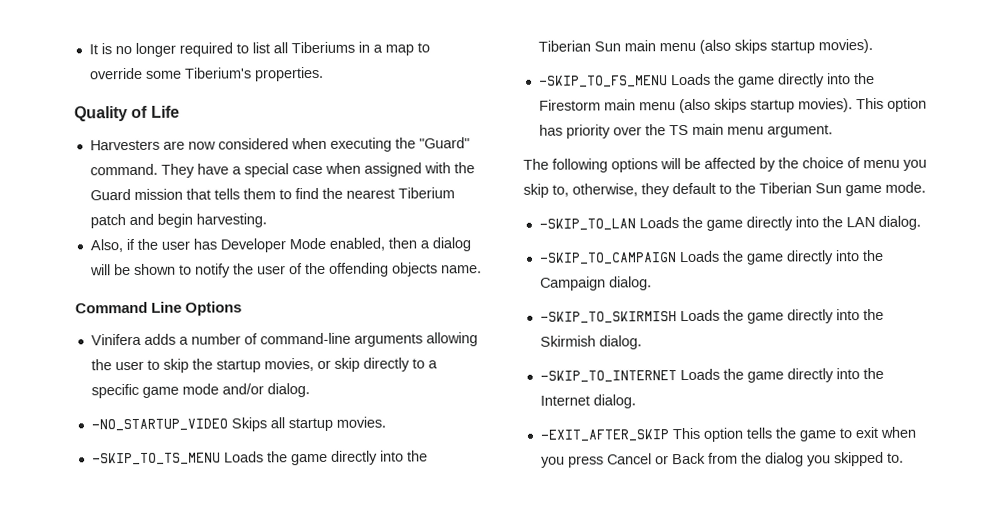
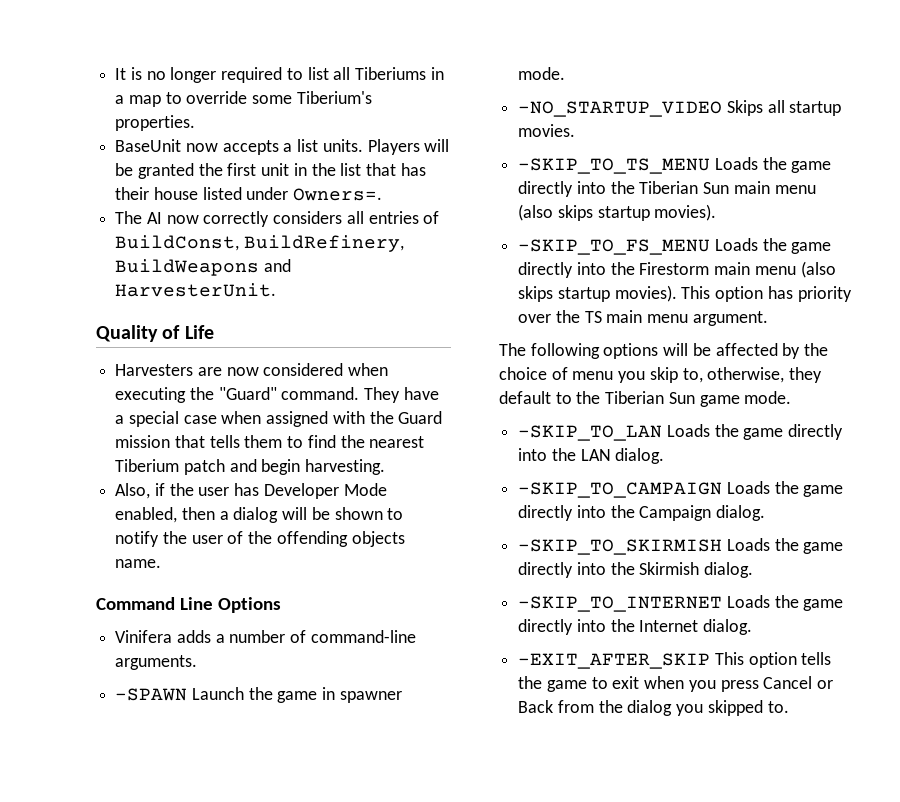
(324, 74) none -> [115,139,450,155] [115,163,426,179] [115,187,383,201] [115,211,440,227] [115,235,404,252] [115,259,291,276] [115,283,277,297] // BaseUnit now accepts a list units. Players will be granted the first unit in the list that has their house listed under Owners=. // The AI now correctly considers all entries of BuildConst, BuildRefinery, BuildWeapons and HarvesterUnit.
[353,332,478,347] [90,357,438,373] [90,383,310,399] arguments allowing the user to skip the startup movies, or skip directly to a specific game mode and/or dialog. -> [115,655,198,670] [115,687,402,703] [518,67,566,80] arguments. // -SPAWN Launch the game in spawner mode.

